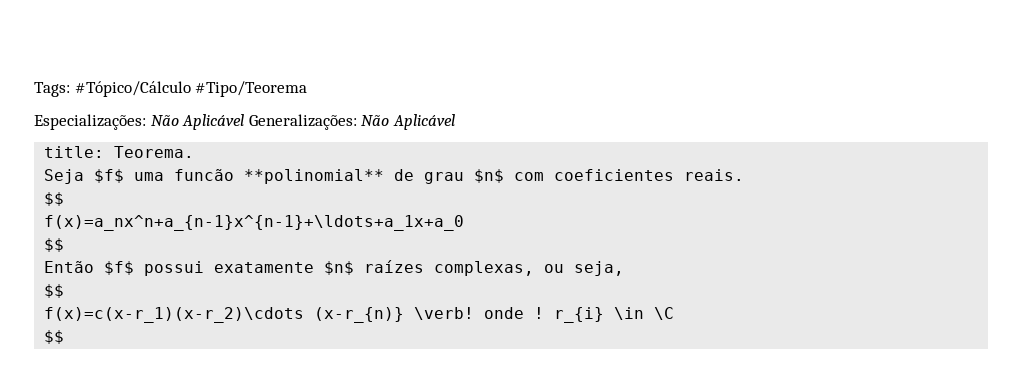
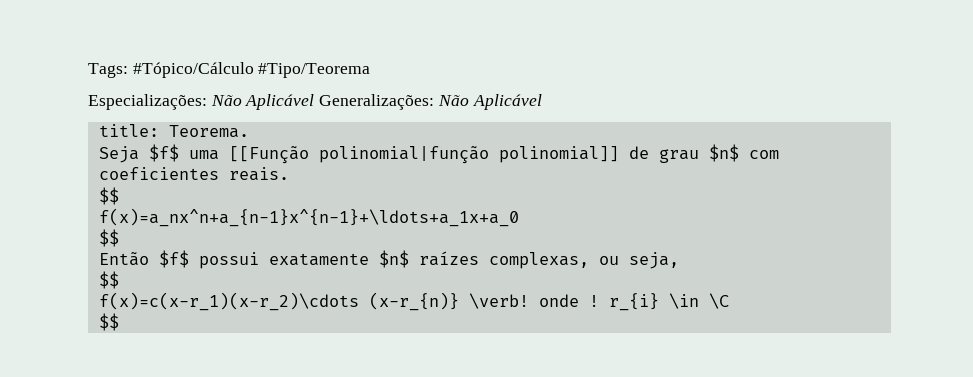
[174,169,385,184] funcão **polinomial** -> [228,146,619,164] [[Função polinomial|função polinomial]]

